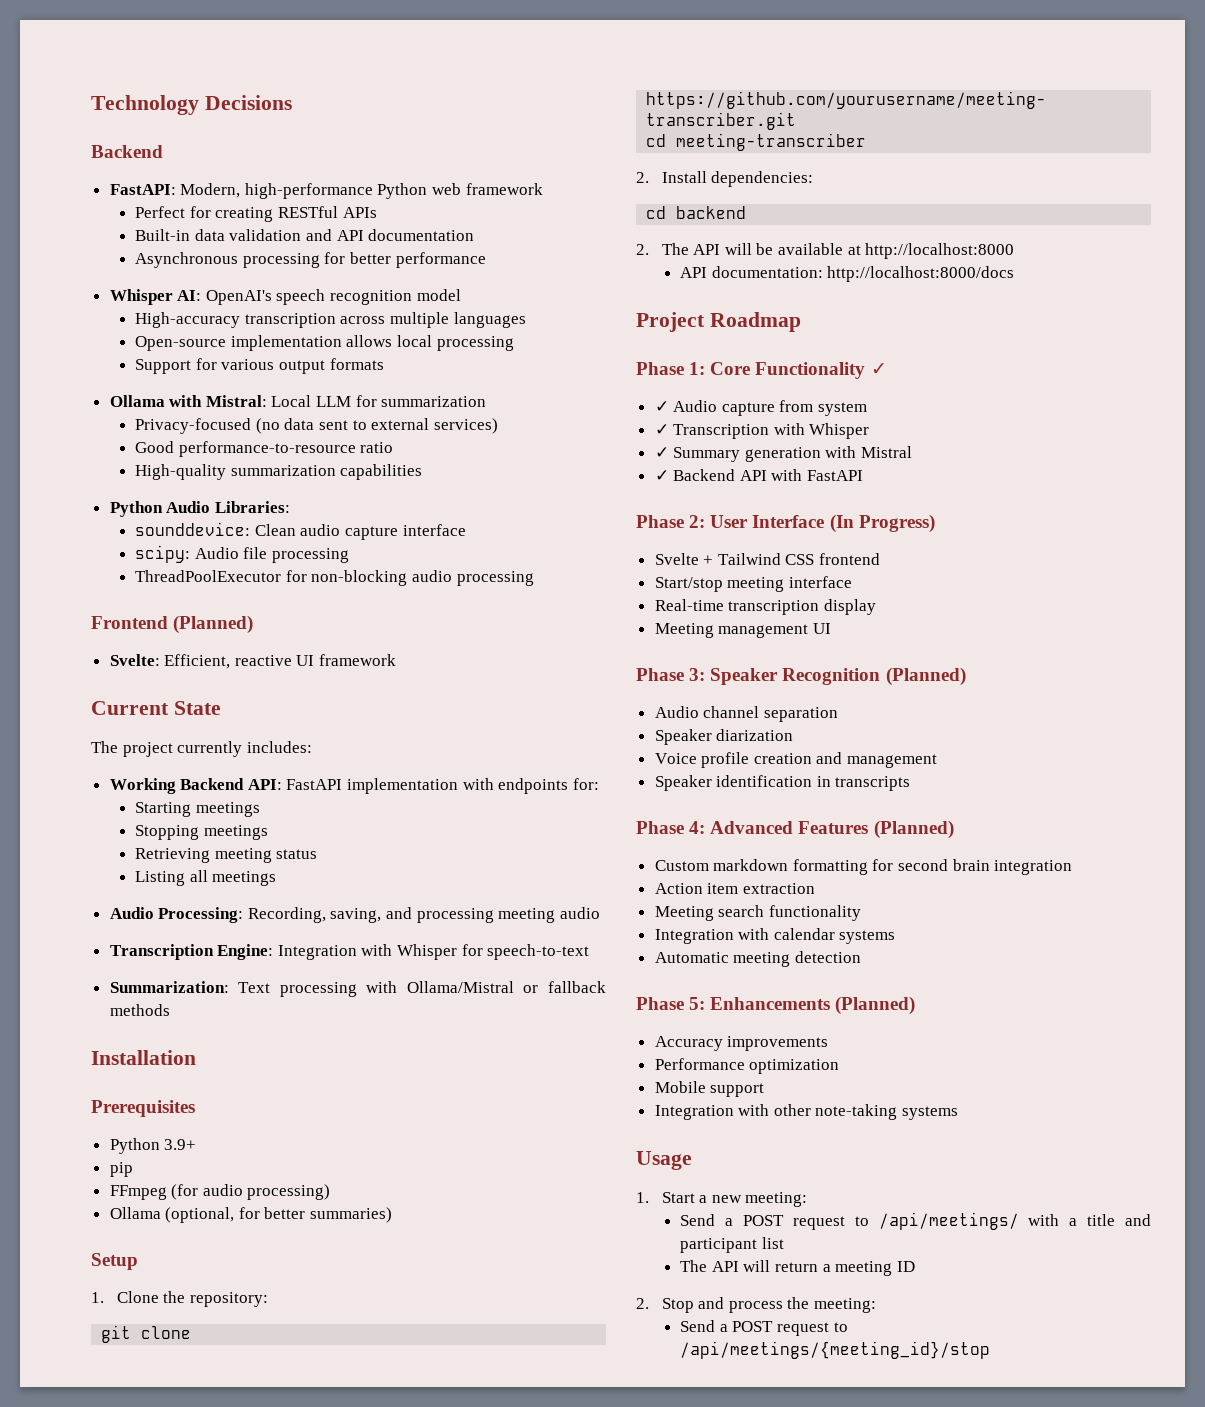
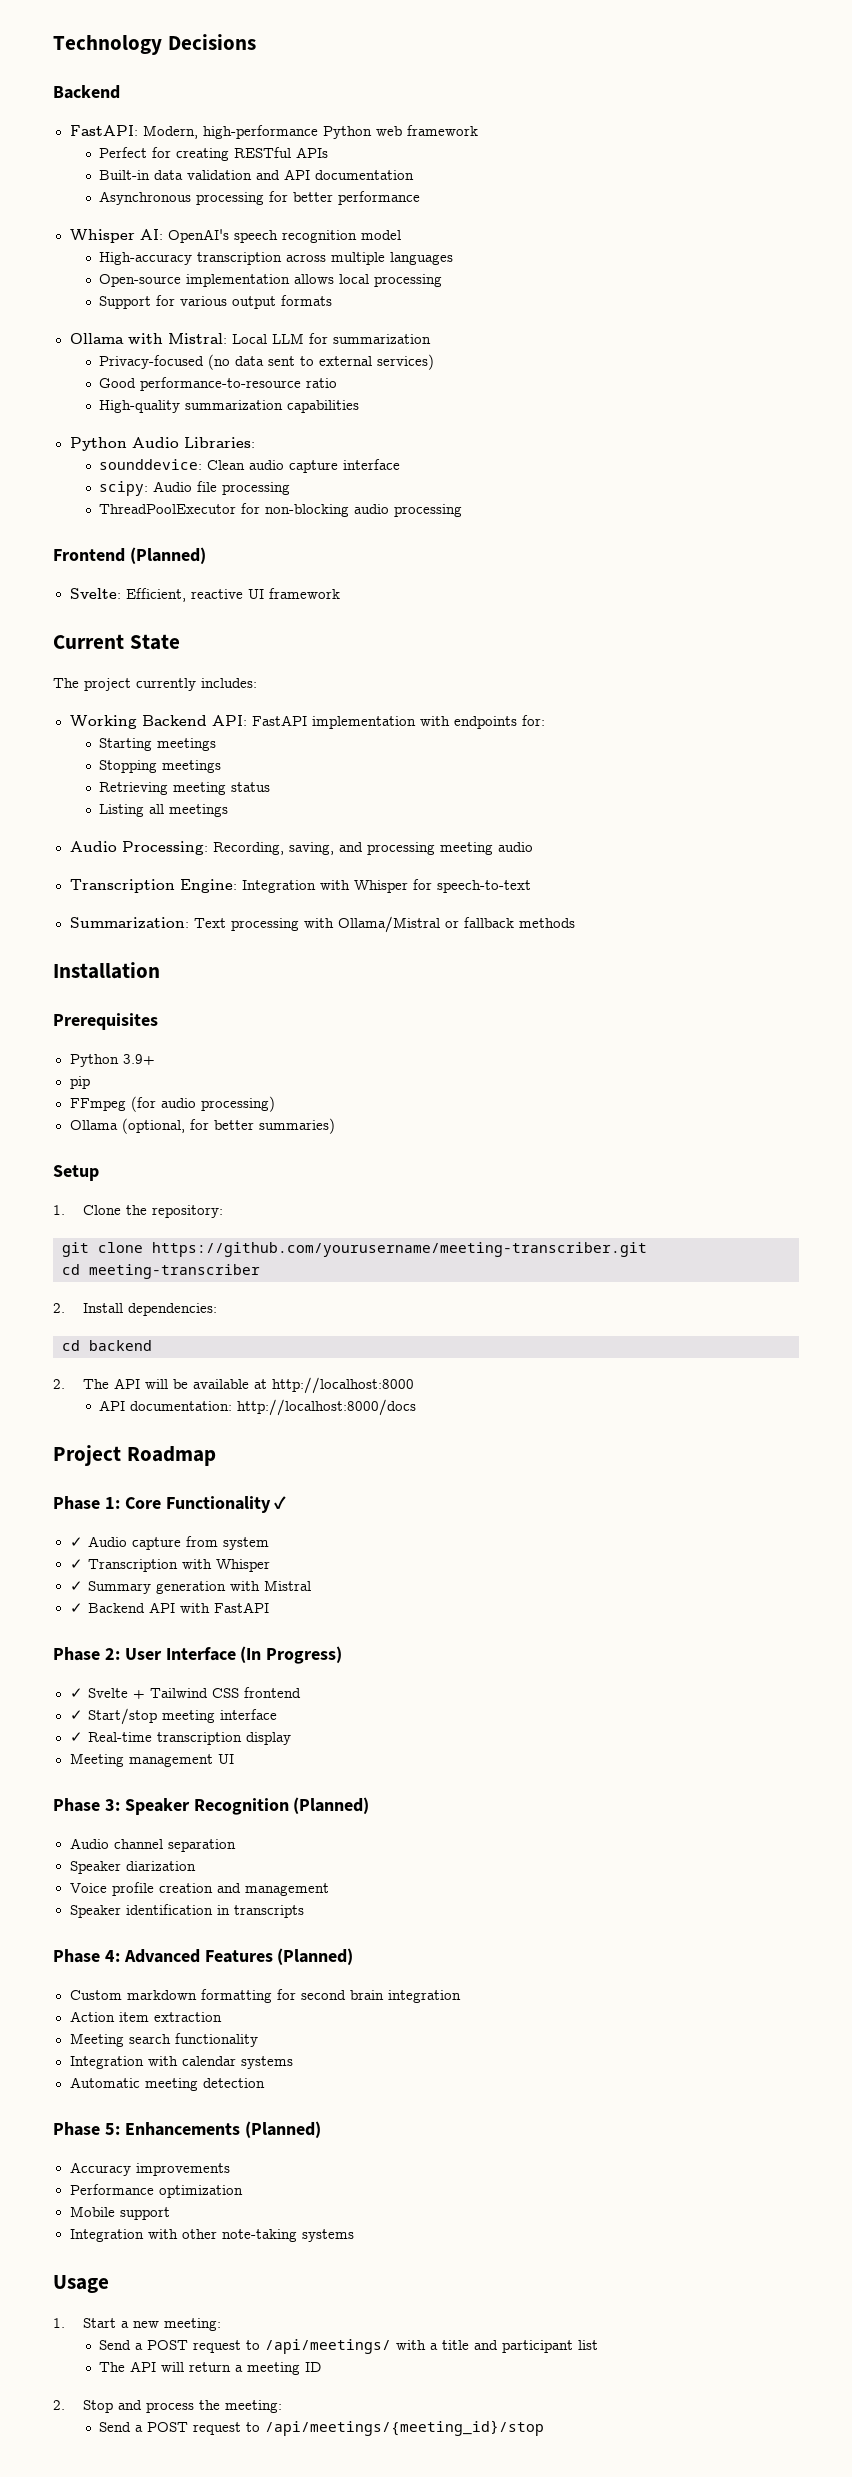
(935, 523) none -> [69,1688,83,1698] ✓
(881, 559) none -> [69,1710,83,1720] ✓
(852, 582) none -> [69,1732,83,1742] ✓

